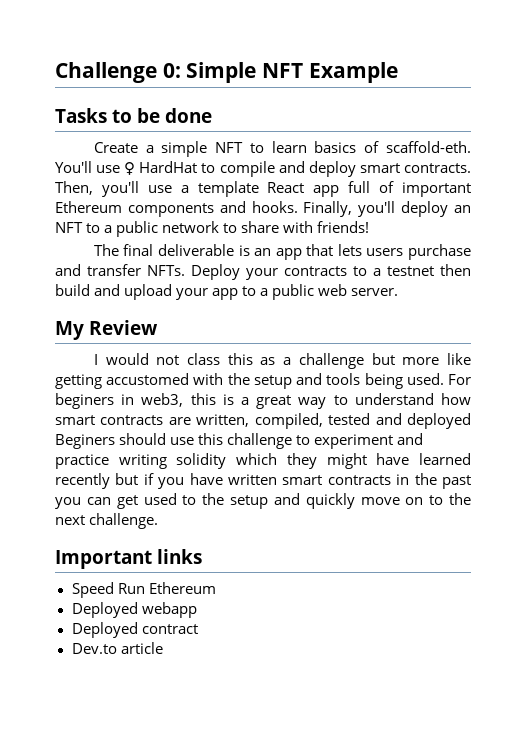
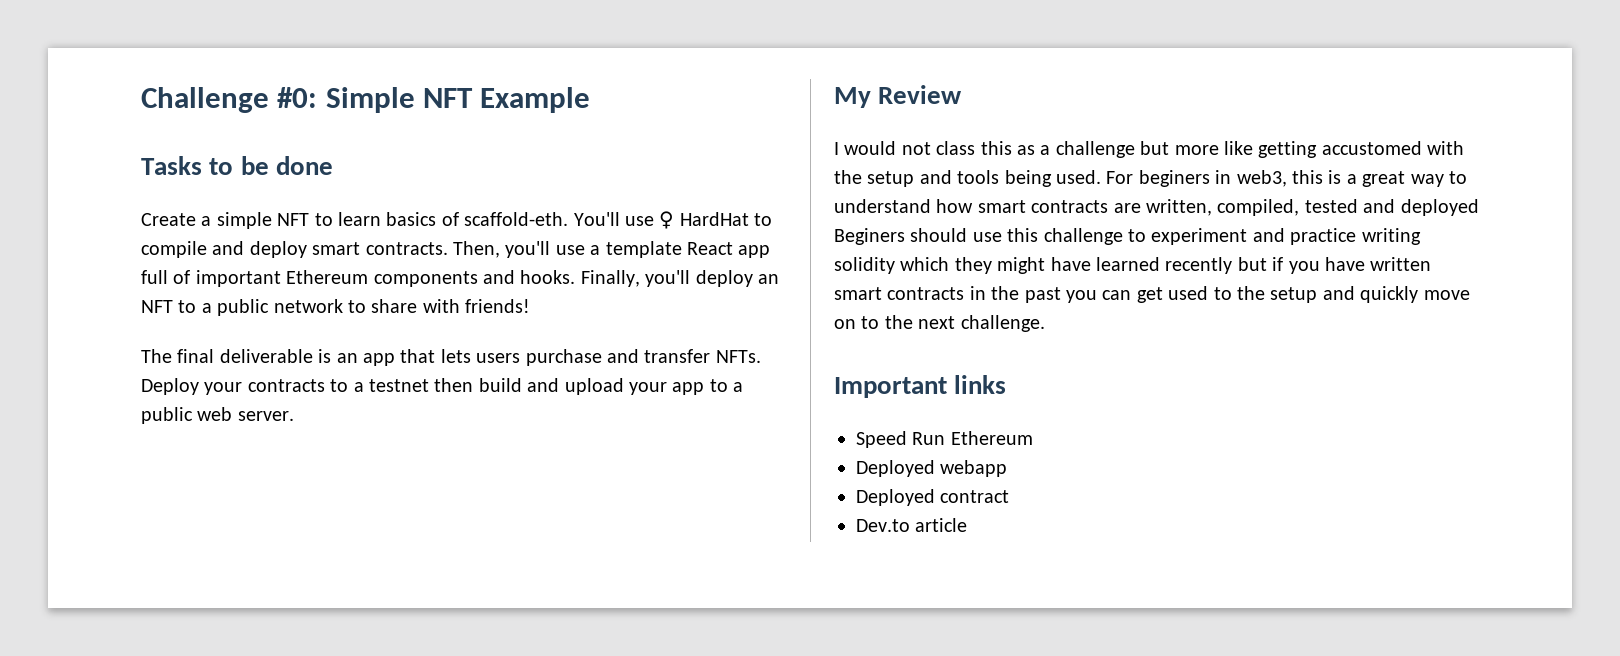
[162,63,181,78] 0: -> [277,87,318,108] #0:

